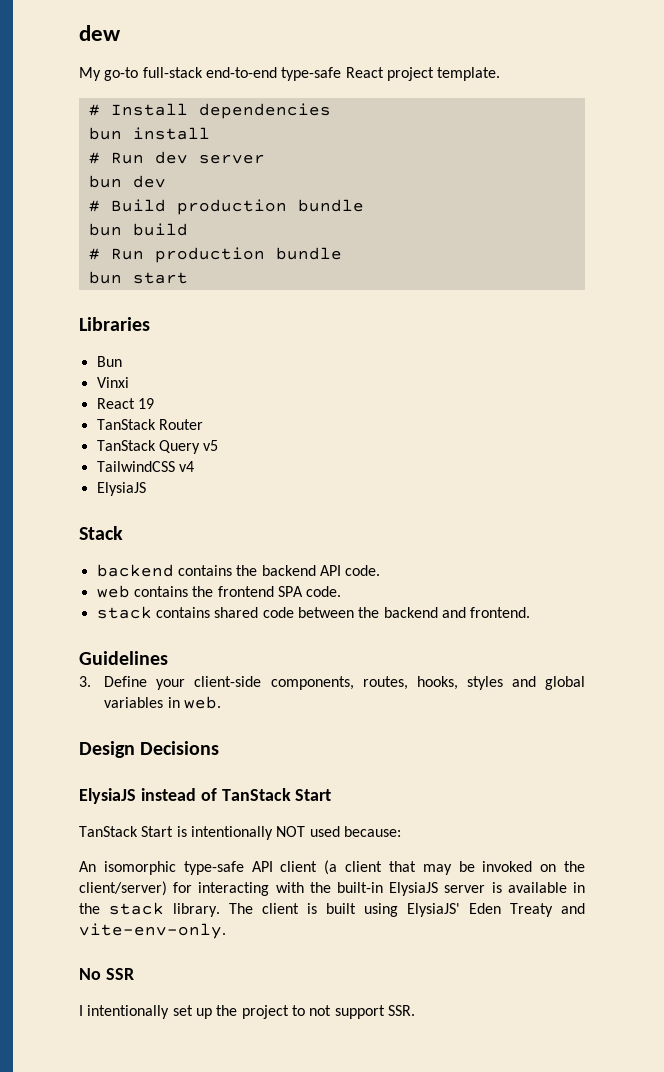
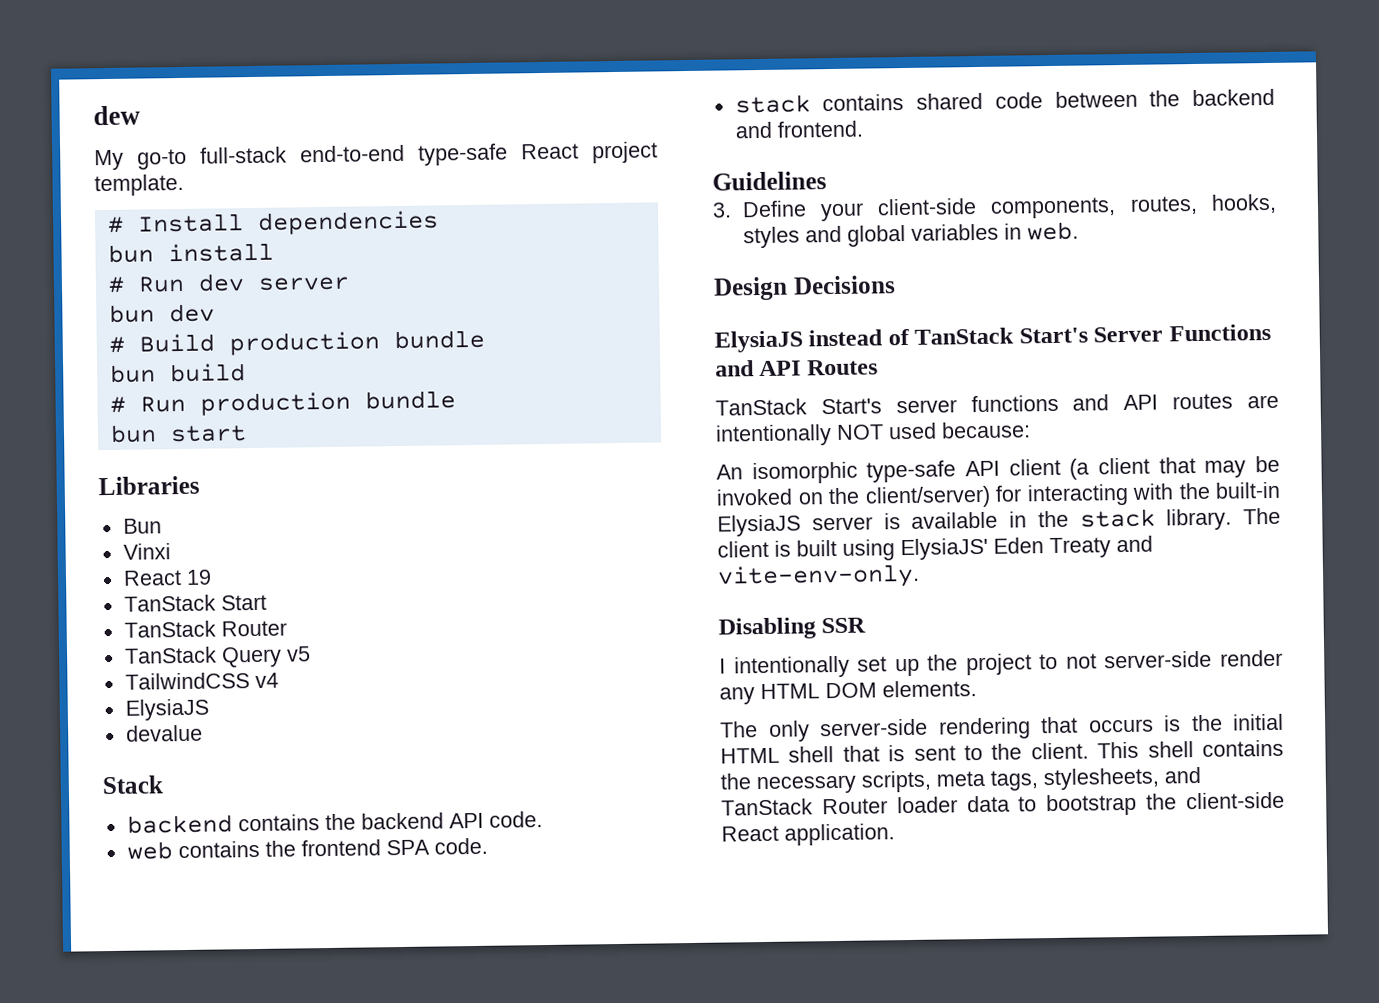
(154, 403) none -> [123,594,267,612] // TanStack Start
(146, 489) none -> [125,724,203,742] // devalue
[295,789,332,801] [79,826,187,837] Start // TanStack Start is -> [1018,323,1271,344] [715,359,878,377] [715,393,1279,416] Start's Server Functions and API Routes // TanStack Start's server functions and API routes are
[79,968,101,980] No -> [718,617,816,640] Disabling
[334,1005,415,1019] support SSR. -> [1104,649,1283,669] [719,680,977,705] [720,713,1284,742] [720,739,1284,764] [720,766,1201,795] [721,791,1285,817] [721,823,895,846] server-side render any HTML DOM elements. // The only server-side rendering that occurs is the initial HTML shell that is sent to the client. This shell contains the necessary scripts, meta tags, stylesheets, and TanStack Router loader data to bootstrap the client-side React application.

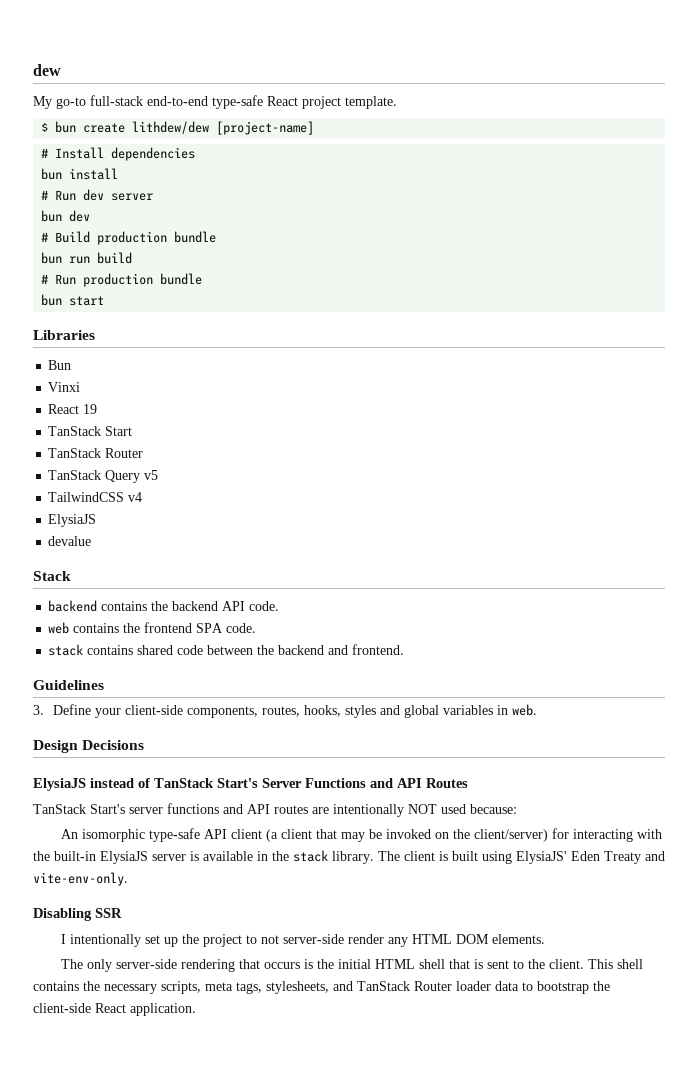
(184, 185) none -> [41,121,315,135] // $ bun create lithdew/dew [project-name]
(156, 373) none -> [69,256,91,264] run

